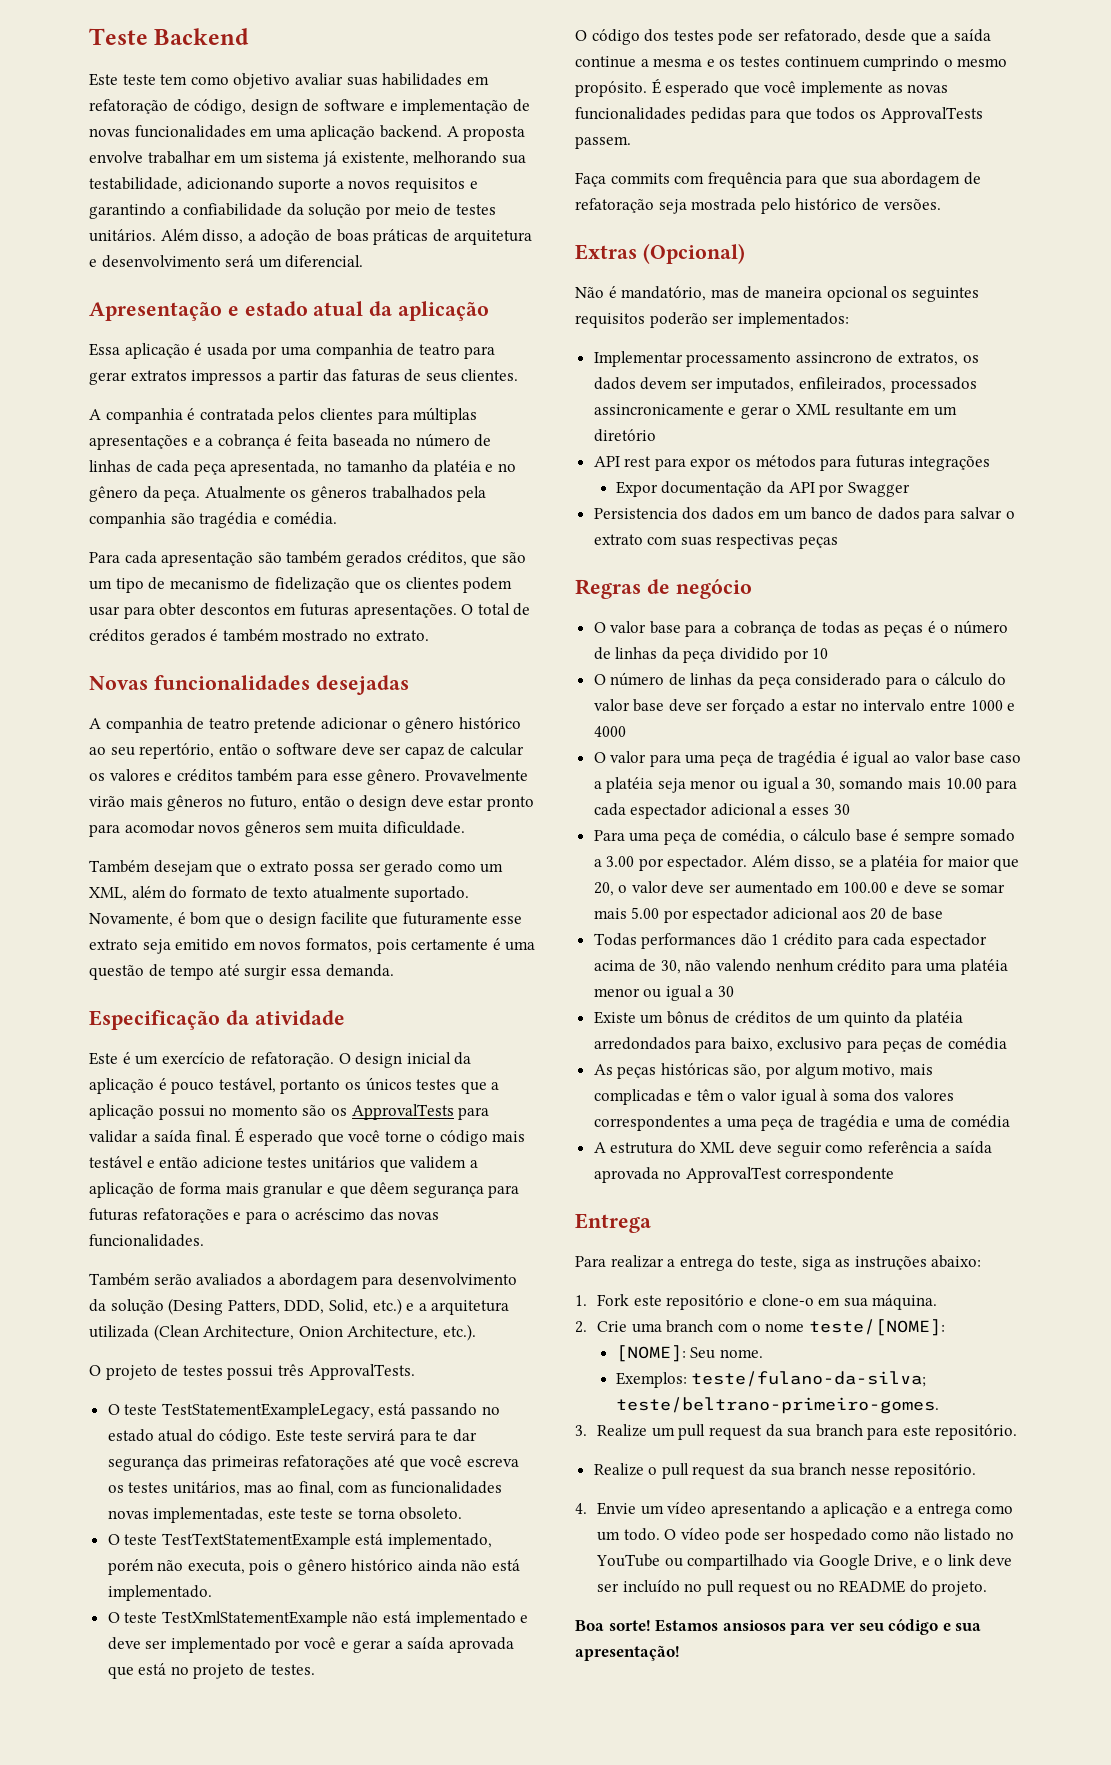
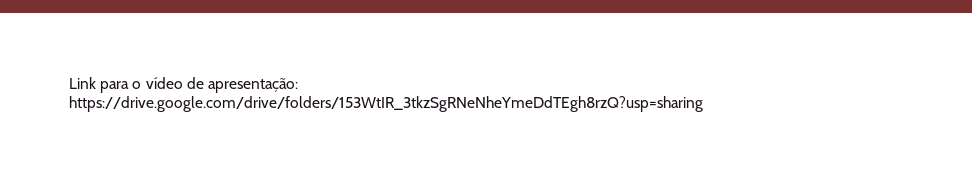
[89,28,250,45] [89,73,489,89] [89,99,530,115] [89,125,526,141] [89,151,526,167] [89,177,478,193] [89,203,496,219] [89,229,533,245] [89,255,364,268] [89,301,490,321] [89,343,496,359] [89,369,519,385] [89,407,478,424] [89,433,492,450] [89,460,516,476] [89,486,487,502] [89,512,338,528] [89,551,526,567] [89,577,513,593] [89,603,531,619] [89,629,429,645] [89,675,409,695] [89,717,521,733] [89,743,524,759] [89,769,528,785] [89,795,534,811] [89,821,465,837] [89,860,504,876] [89,886,470,902] [89,912,523,928] [89,938,536,954] [89,964,394,980] [89,1010,345,1030] [89,1052,472,1068] [89,1077,500,1094] [89,1104,490,1120] [89,1127,526,1146] [89,1156,478,1172] [89,1182,520,1198] [89,1208,440,1224] [89,1234,204,1247] [89,1273,517,1289] [89,1298,510,1315] [89,1324,476,1341] [89,1364,415,1380] [107,1403,500,1419] [107,1429,478,1445] [107,1455,519,1471] [107,1481,503,1496] [107,1507,463,1523] [107,1533,493,1549] [107,1559,521,1575] [107,1585,212,1601] [107,1611,529,1627] [107,1637,515,1653] [107,1663,315,1679] [575,29,991,45] [575,55,1008,71] [575,78,949,97] [575,107,983,123] [575,136,631,149] [575,172,981,188] [575,198,941,214] [575,243,745,264] [575,286,979,302] [575,312,849,328] [593,351,979,367] [593,377,977,393] [593,403,957,419] [593,429,656,442] [593,455,991,471] [615,481,910,497] [593,507,1015,523] [593,534,839,549] [575,579,752,599] [593,620,1008,637] [593,647,829,663] [593,672,1006,689] [593,699,1016,714] [593,726,626,737] [593,751,1021,767] [593,777,1018,793] [593,803,850,819] [593,829,1015,845] [593,855,1020,871] [593,881,1006,896] [593,907,944,923] [593,933,987,949] [593,959,1009,975] [593,985,735,1001] [593,1011,964,1027] [593,1037,1007,1053] [593,1063,933,1079] [593,1089,955,1105] [593,1115,1011,1131] [593,1141,993,1157] [593,1167,895,1183] [575,1213,651,1233] [575,1255,982,1271] [575,1294,938,1310] [575,1319,945,1336] [615,1345,764,1362] [615,1371,927,1388] [615,1397,939,1414] [575,1424,1018,1440] [593,1463,977,1479] [575,1502,1014,1518] [597,1528,1015,1544] [596,1554,1013,1570] [597,1580,988,1596] [575,1619,982,1635] [575,1645,680,1661] Teste Backend // Este teste tem como objetivo avaliar suas habilidades em refatoração de código, design de software e implementação de novas funcionalidades em uma aplicação backend. A proposta envolve trabalhar em um sistema já existente, melhorando sua testabilidade, adicionando suporte a novos requisitos e garantindo a confiabilidade da solução por meio de testes unitários. Além disso, a adoção de boas práticas de arquitetura e desenvolvimento será um diferencial. // Apresentação e estado atual da aplicação // Essa aplicação é usada por uma companhia de teatro para gerar extratos impressos a partir das faturas de seus clientes. // A companhia é contratada pelos clientes para múltiplas apresentações e a cobrança é feita baseada no número de linhas de cada peça apresentada, no tamanho da platéia e no gênero da peça. Atualmente os gêneros trabalhados pela companhia são tragédia e comédia. // Para cada apresentação são também gerados créditos, que são um tipo de mecanismo de fidelização que os clientes podem usar para obter descontos em futuras apresentações. O total de créditos gerados é também mostrado no extrato. // Novas funcionalidades desejadas // A companhia de teatro pretende adicionar o gênero histórico ao seu repertório, então o software deve ser capaz de calcular os valores e créditos também para esse gênero. Provavelmente virão mais gêneros no futuro, então o design deve estar pronto para acomodar novos gêneros sem muita dificuldade. // Também desejam que o extrato possa ser gerado como um XML, além do formato de texto atualmente suportado. Novamente, é bom que o design facilite que futuramente esse extrato seja emitido em novos formatos, pois certamente é uma questão de tempo até surgir essa demanda. // Especificação da atividade // Este é um exercício de refatoração. O design inicial da aplicação é pouco testável, portanto os únicos testes que a aplicação possui no momento são os ApprovalTests para validar a saída final. É esperado que você torne o código mais testável e então adicione testes unitários que validem a aplicação de forma mais granular e que dêem segurança para futuras refatorações e para o acréscimo das novas funcionalidades. // Também serão avaliados a abordagem para desenvolvimento da solução (Desing Patters, DDD, Solid, etc.) e a arquitetura utilizada (Clean Architecture, Onion Architecture, etc.). // O projeto de testes possui três ApprovalTests. // O teste TestStatementExampleLegacy, está passando no estado atual do código. Este teste servirá para te dar segurança das primeiras refatorações até que você escreva os testes unitários, mas ao final, com as funcionalidades novas implementadas, este teste se torna obsoleto. // O teste TestTextStatementExample está implementado, porém não executa, pois o gênero histórico ainda não está implementado. // O teste TestXmlStatementExample não está implementado e deve ser implementado por você e gerar a saída aprovada que está no projeto de testes. // O código dos testes pode ser refatorado, desde que a saída continue a mesma e os testes continuem cumprindo o mesmo propósito. É esperado que você implemente as novas funcionalidades pedidas para que todos os ApprovalTests passem. // Faça commits com frequência para que sua abordagem de refatoração seja mostrada pelo histórico de versões. // Extras (Opcional) // Não é mandatório, mas de maneira opcional os seguintes requisitos poderão ser implementados: // Implementar processamento assincrono de extratos, os dados devem ser imputados, enfileirados, processados assincronicamente e gerar o XML resultante em um diretório // API rest para expor os métodos para futuras integrações // Expor documentação da API por Swagger // Persistencia dos dados em um banco de dados para salvar o extrato com suas respectivas peças // Regras de negócio // O valor base para a cobrança de todas as peças é o número de linhas da peça dividido por 10 // O número de linhas da peça considerado para o cálculo do valor base deve ser forçado a estar no intervalo entre 1000 e 4000 // O valor para uma peça de tragédia é igual ao valor base caso a platéia seja menor ou igual a 30, somando mais 10.00 para cada espectador adicional a esses 30 // Para uma peça de comédia, o cálculo base é sempre somado a 3.00 por espectador. Além disso, se a platéia for maior que 20, o valor deve ser aumentado em 100.00 e deve se somar mais 5.00 por espectador adicional aos 20 de base // Todas performances dão 1 crédito para cada espectador acima de 30, não valendo nenhum crédito para uma platéia menor ou igual a 30 // Existe um bônus de créditos de um quinto da platéia arredondados para baixo, exclusivo para peças de comédia // As peças históricas são, por algum motivo, mais complicadas e têm o valor igual à soma dos valores correspondentes a uma peça de tragédia e uma de comédia // A estrutura do XML deve seguir como referência a saída aprovada no ApprovalTest correspondente // Entrega // Para realizar a entrega do teste, siga as instruções abaixo: // 1. Fork este repositório e clone-o em sua máquina. // 2. Crie uma branch com o nome teste/[NOME]: // [NOME]: Seu nome. // Exemplos: teste/fulano-da-silva; teste/beltrano-primeiro-gomes. // 3. Realize um pull request da sua branch para este repositório. // Realize o pull request da sua branch nesse repositório. // 4. Envie um vídeo apresentando a aplicação e a entrega como um todo. O vídeo pode ser hospedado como não listado no YouTube ou compartilhado via Google Drive, e o link deve ser incluído no pull request ou no README do projeto. // Boa sorte! Estamos ansiosos para ver seu código e sua apresentação! -> [69,77,298,93] [69,96,703,112] Link para o vídeo de apresentação: https://drive.google.com/drive/folders/153WtIR_3tkzSgRNeNheYmeDdTEgh8rzQ?usp=sharing

